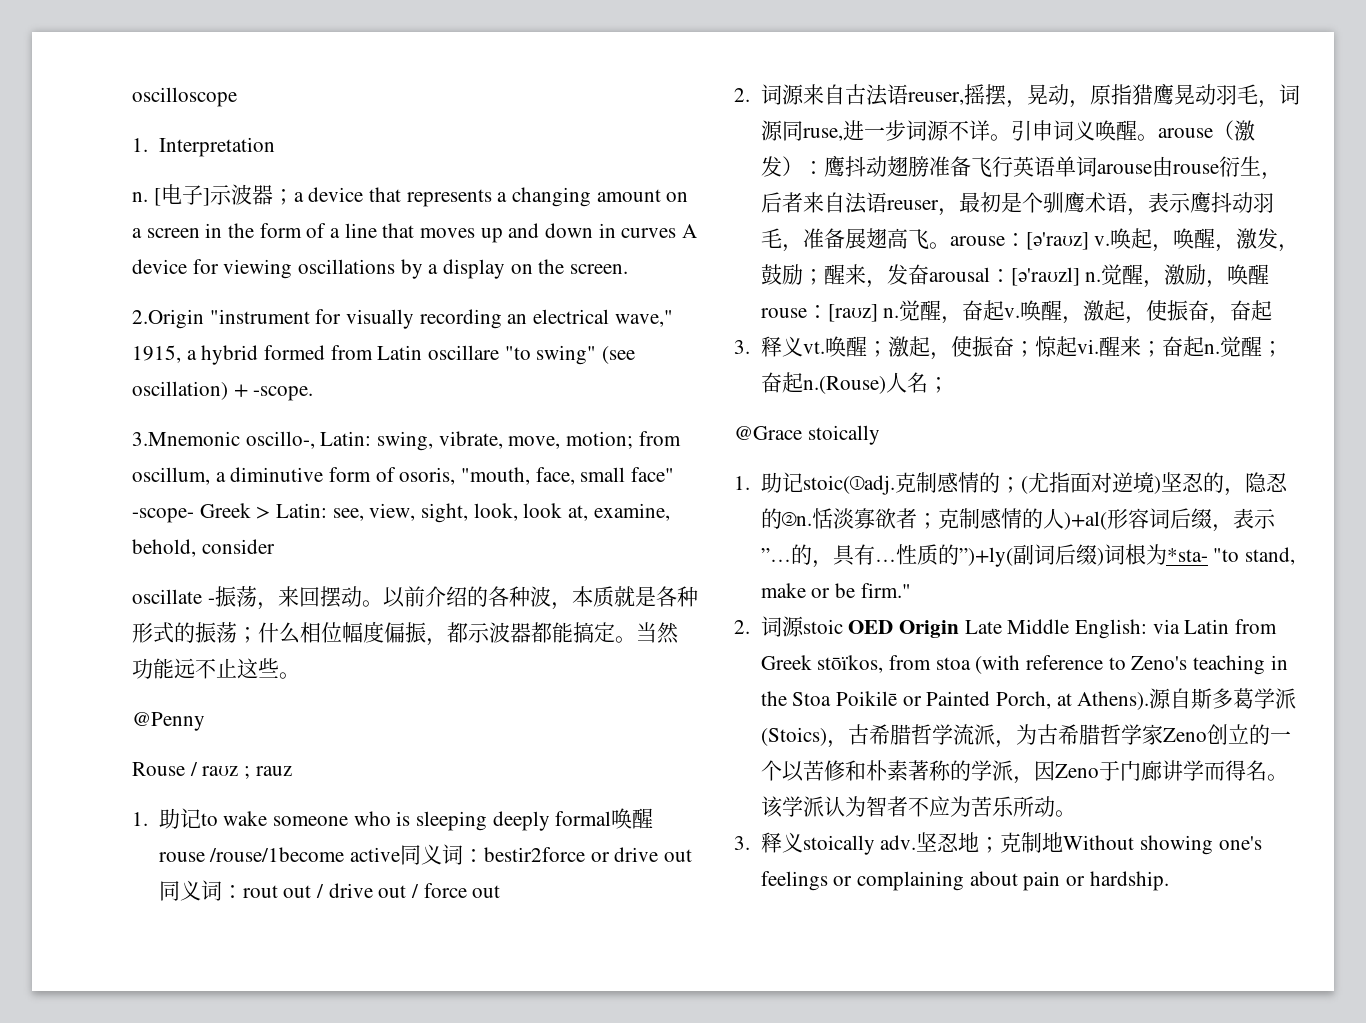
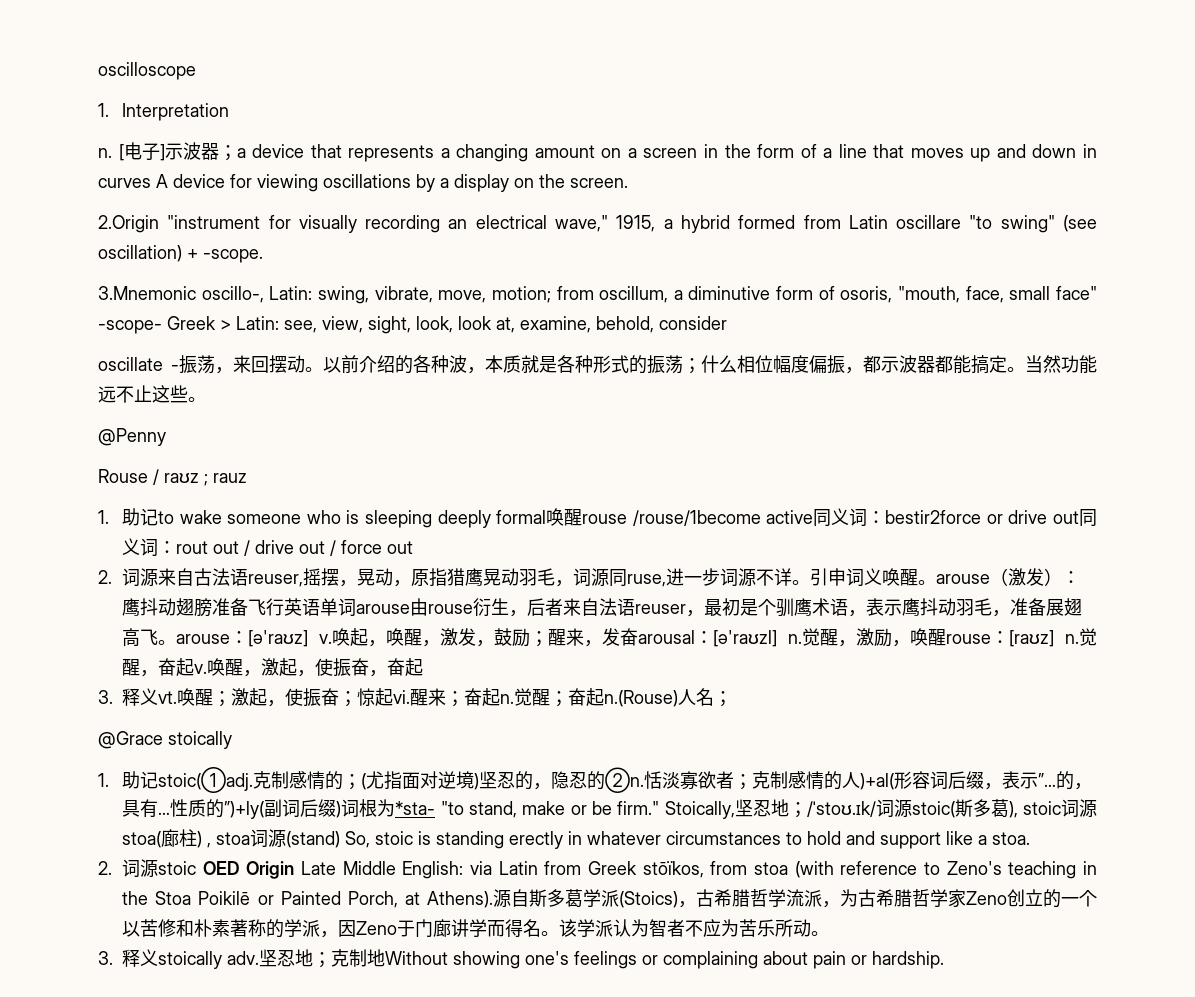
(911, 590) none -> [664,799,1097,819] [122,829,1031,849] Stoically,坚忍地；/ˈstoʊ.ɪk/词源stoic(斯多葛), stoic词源stoa(廊柱) , stoa词源(stand) So, stoic is standing erectly in whatever circumstances to hold and support like a stoa.

